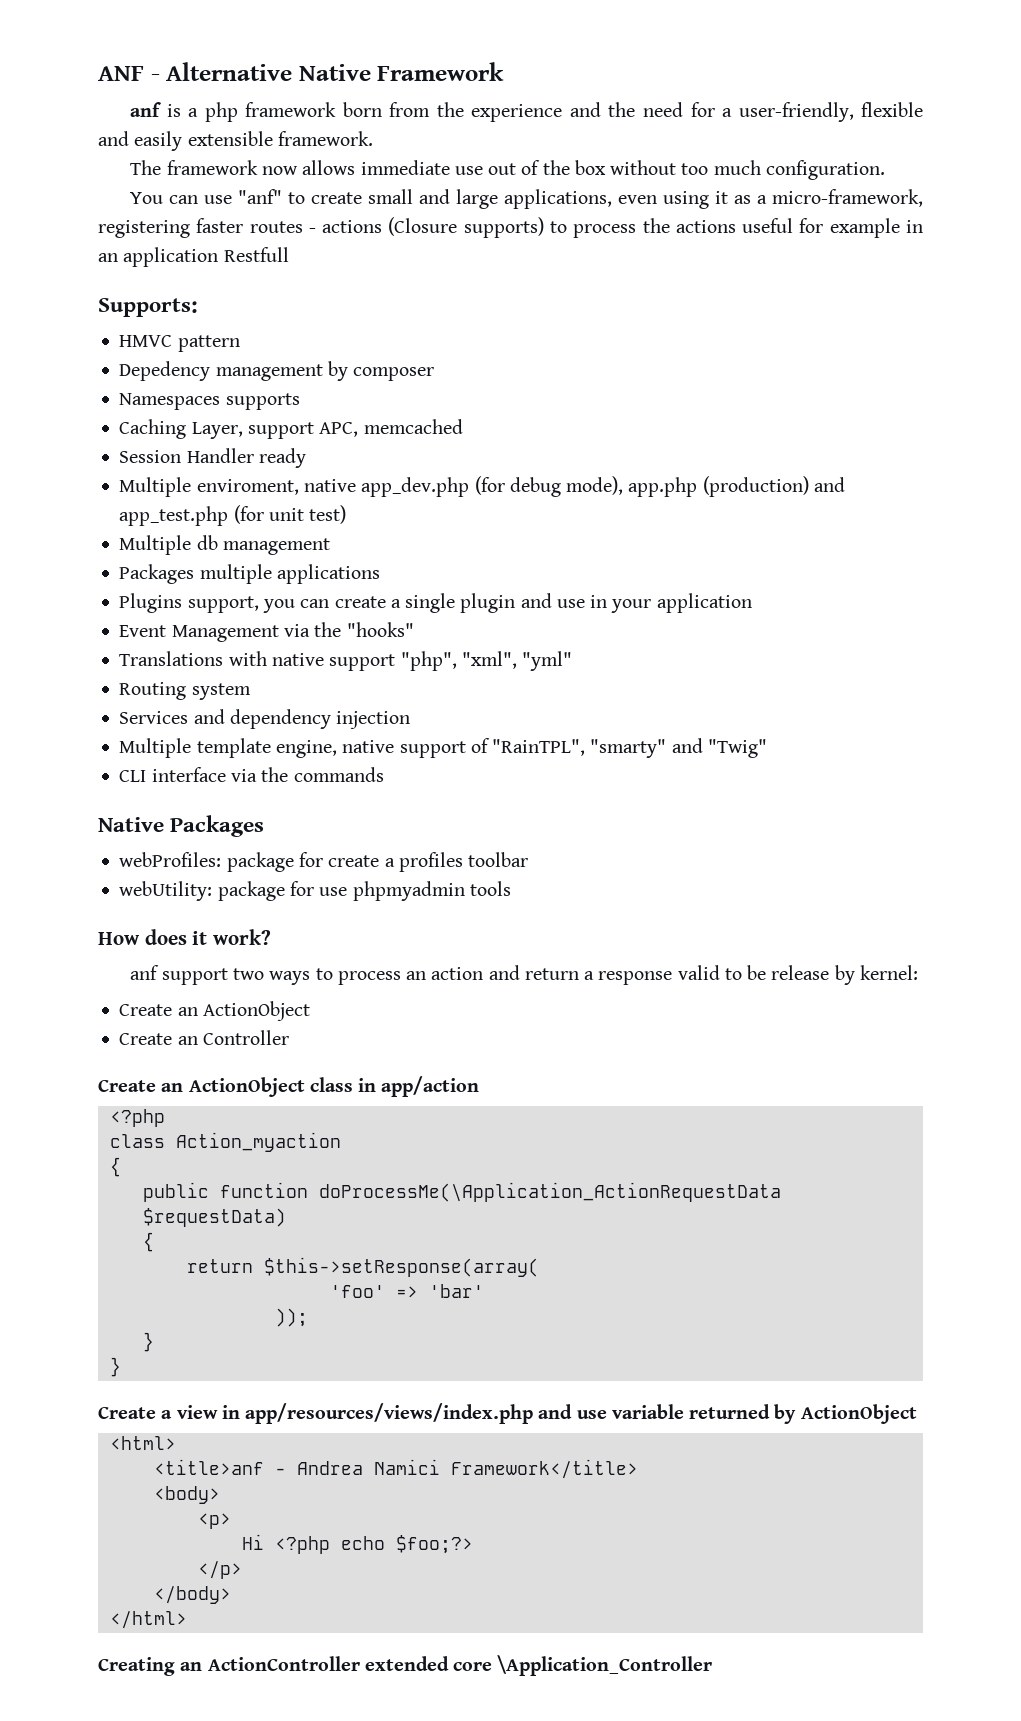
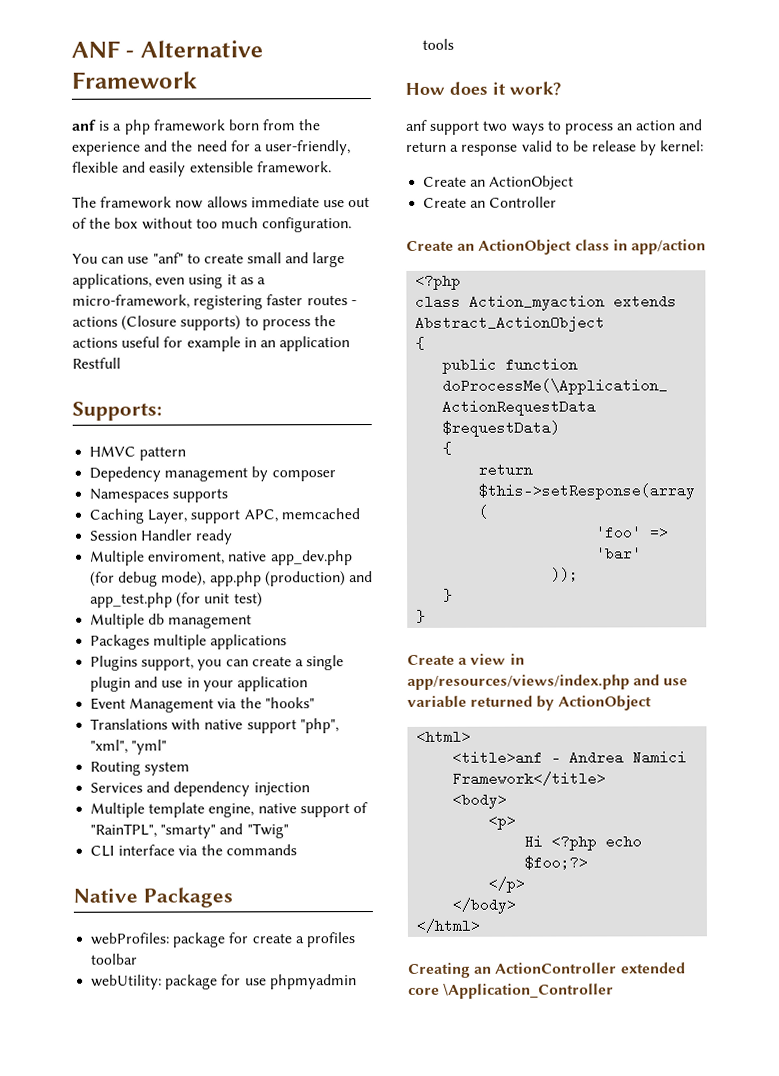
[298,64,371,81] Native -> (263, 49) none
(341, 1142) none -> [613,294,678,309] [415,315,606,332] extends Abstract_ActionObject

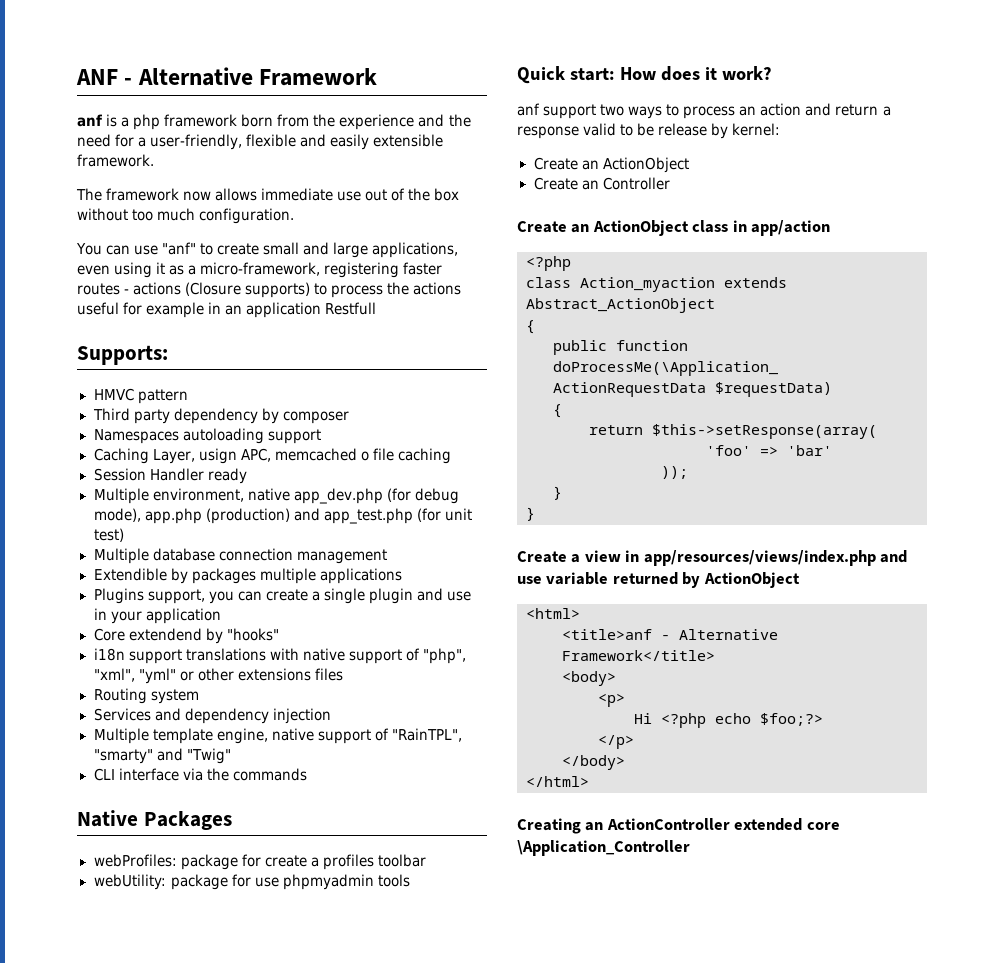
[89,466,249,482] Depedency management -> [92,408,258,424] Third party dependency
[172,488,229,503] supports -> [182,428,321,444] autoloading support
[190,509,241,524] support -> [198,448,237,464] usign
(360, 514) none -> [360,448,451,464] o file caching
[148,551,226,565] enviroment, -> [152,488,244,502] environment,
[148,613,166,625] db -> [152,548,293,561] database connection
[90,634,151,650] Packages -> [93,568,256,584] Extendible by packages
[90,697,315,713] [90,718,169,730] Event Management via the "hooks" // Translations -> [93,628,279,644] [93,648,266,664] Core extendend by "hooks" // i18n support translations
(297, 726) none -> [405,648,420,661] of
(168, 747) none -> [179,668,343,681] or other extensions files
(455, 44) none -> [517,66,615,84] Quick start:
[569,750,688,765] Andrea Namici -> [679,629,778,640] Alternative

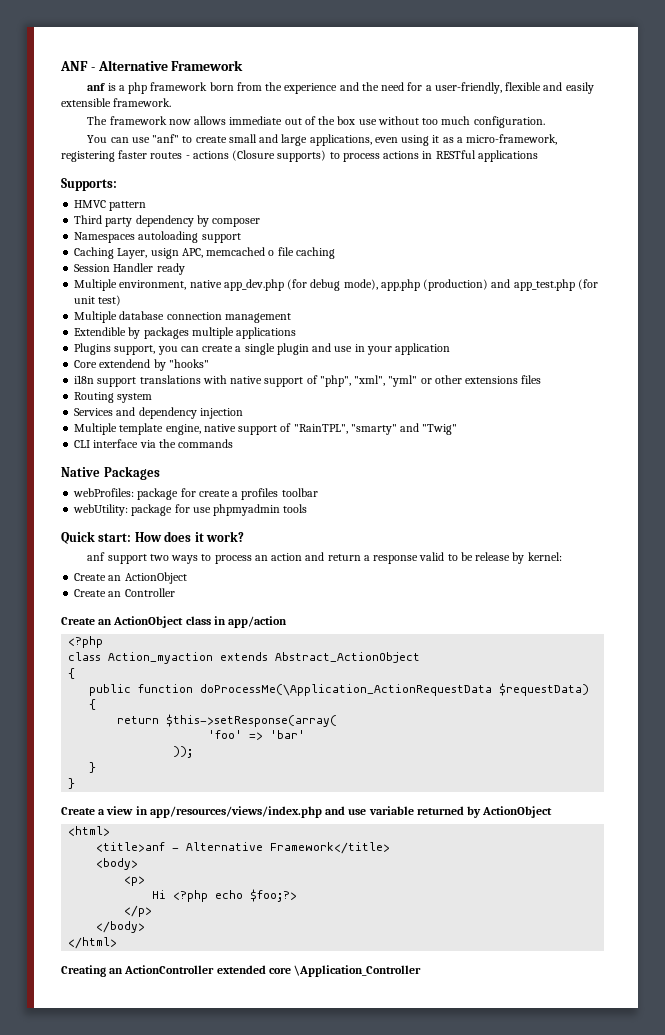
[337,191,362,201] use -> (283, 120) none
(460, 194) none -> [358,119,377,125] use
[387,282,462,295] [77,302,377,318] the actions useful for example in an application Restfull -> [383,150,538,162] actions in RESTful applications

